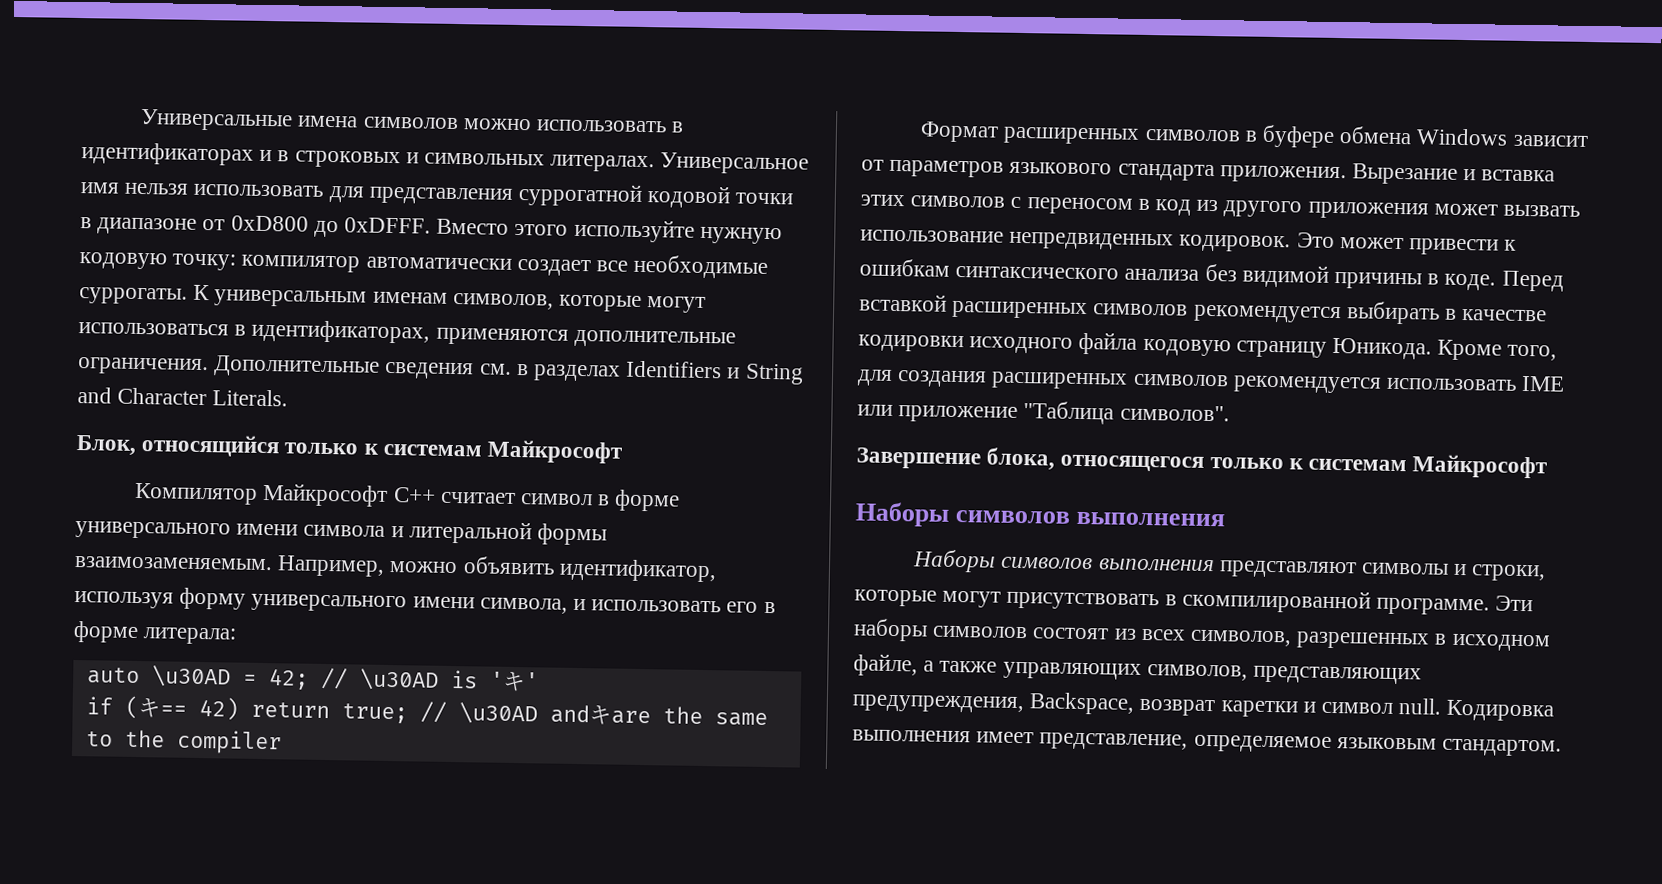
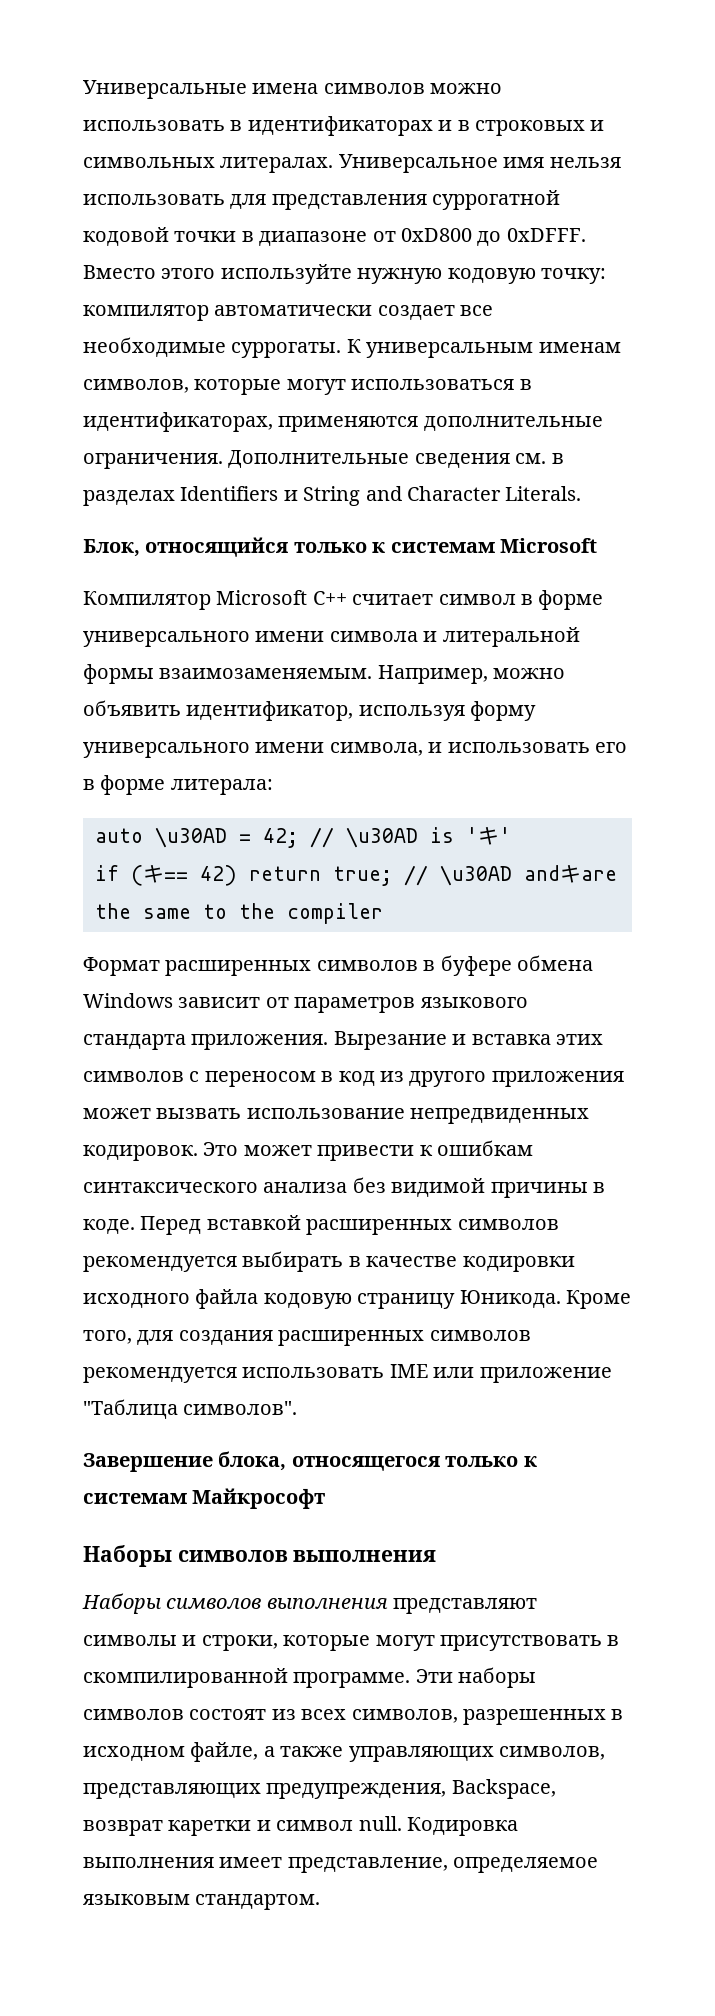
[487,439,624,464] Майкрософт -> [499,538,597,553] Microsoft
[262,482,389,507] Майкрософт -> [216,590,308,605] Microsoft

